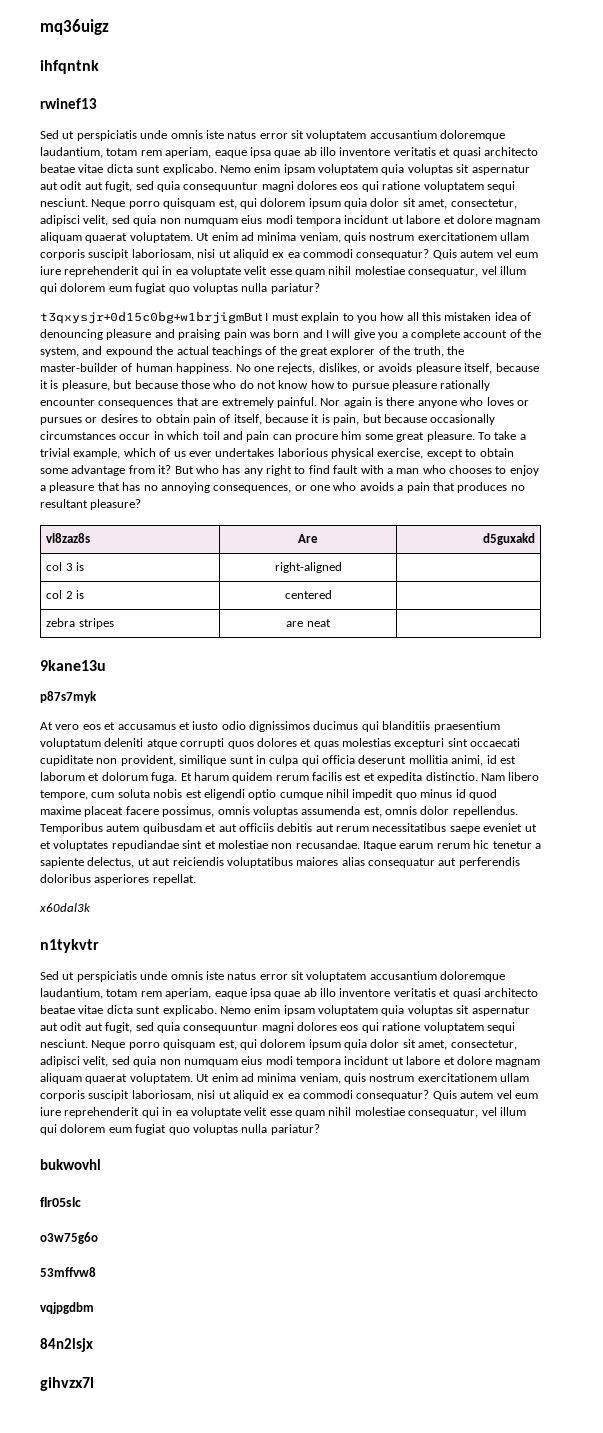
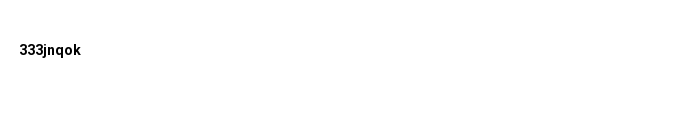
[40,19,109,35] [40,60,99,74] [40,98,97,109] [40,130,506,141] [40,147,538,158] [40,164,530,175] [40,181,515,192] [40,198,517,209] [40,215,541,226] [40,232,530,243] [40,249,538,260] [40,266,526,277] [40,283,320,294] [40,311,532,324] [40,329,541,340] [40,346,464,357] [40,363,539,374] [40,380,491,391] [40,397,529,408] [40,414,496,425] [40,431,526,442] [40,448,514,459] [40,465,539,476] [40,482,525,493] [40,499,142,510] [46,533,91,543] [298,534,318,543] [482,533,535,545] [46,562,85,571] [274,562,342,573] [46,590,85,599] [284,590,332,599] [46,618,114,629] [286,619,331,627] [40,660,106,671] [40,691,97,703] [40,721,500,732] [40,738,521,749] [40,755,516,766] [40,772,540,783] [40,789,497,800] [40,806,518,817] [40,823,537,834] [40,840,541,851] [40,857,520,868] [40,874,196,885] [39,903,91,912] [40,939,99,953] [40,971,506,982] [40,988,538,999] [40,1005,530,1016] [40,1022,515,1033] [40,1039,517,1050] [40,1056,541,1067] [40,1073,530,1084] [40,1090,538,1101] [40,1107,526,1118] [40,1124,320,1135] [40,1159,101,1170] [40,1197,81,1207] [40,1232,98,1244] [40,1267,96,1277] [40,1302,94,1314] [40,1338,93,1352] [40,1377,94,1391] mq36uigz // ihfqntnk // rwinef13 // Sed ut perspiciatis unde omnis iste natus error sit voluptatem accusantium doloremque laudantium, totam rem aperiam, eaque ipsa quae ab illo inventore veritatis et quasi architecto beatae vitae dicta sunt explicabo. Nemo enim ipsam voluptatem quia voluptas sit aspernatur aut odit aut fugit, sed quia consequuntur magni dolores eos qui ratione voluptatem sequi nesciunt. Neque porro quisquam est, qui dolorem ipsum quia dolor sit amet, consectetur, adipisci velit, sed quia non numquam eius modi tempora incidunt ut labore et dolore magnam aliquam quaerat voluptatem. Ut enim ad minima veniam, quis nostrum exercitationem ullam corporis suscipit laboriosam, nisi ut aliquid ex ea commodi consequatur? Quis autem vel eum iure reprehenderit qui in ea voluptate velit esse quam nihil molestiae consequatur, vel illum qui dolorem eum fugiat quo voluptas nulla pariatur? // t3qxysjr+0d15c0bg+w1brjigmBut I must explain to you how all this mistaken idea of denouncing pleasure and praising pain was born and I will give you a complete account of the system, and expound the actual teachings of the great explorer of the truth, the master-builder of human happiness. No one rejects, dislikes, or avoids pleasure itself, because it is pleasure, but because those who do not know how to pursue pleasure rationally encounter consequences that are extremely painful. Nor again is there anyone who loves or pursues or desires to obtain pain of itself, because it is pain, but because occasionally circumstances occur in which toil and pain can procure him some great pleasure. To take a trivial example, which of us ever undertakes laborious physical exercise, except to obtain some advantage from it? But who has any right to find fault with a man who chooses to enjoy a pleasure that has no annoying consequences, or one who avoids a pain that produces no resultant pleasure? // vl8zaz8s | Are | d5guxakd // col 3 is | right-aligned | // col 2 is | centered | // zebra stripes | are neat | // 9kane13u // p87s7myk // At vero eos et accusamus et iusto odio dignissimos ducimus qui blanditiis praesentium voluptatum deleniti atque corrupti quos dolores et quas molestias excepturi sint occaecati cupiditate non provident, similique sunt in culpa qui officia deserunt mollitia animi, id est laborum et dolorum fuga. Et harum quidem rerum facilis est et expedita distinctio. Nam libero tempore, cum soluta nobis est eligendi optio cumque nihil impedit quo minus id quod maxime placeat facere possimus, omnis voluptas assumenda est, omnis dolor repellendus. Temporibus autem quibusdam et aut officiis debitis aut rerum necessitatibus saepe eveniet ut et voluptates repudiandae sint et molestiae non recusandae. Itaque earum rerum hic tenetur a sapiente delectus, ut aut reiciendis voluptatibus maiores alias consequatur aut perferendis doloribus asperiores repellat. // x60dal3k // n1tykvtr // Sed ut perspiciatis unde omnis iste natus error sit voluptatem accusantium doloremque laudantium, totam rem aperiam, eaque ipsa quae ab illo inventore veritatis et quasi architecto beatae vitae dicta sunt explicabo. Nemo enim ipsam voluptatem quia voluptas sit aspernatur aut odit aut fugit, sed quia consequuntur magni dolores eos qui ratione voluptatem sequi nesciunt. Neque porro quisquam est, qui dolorem ipsum quia dolor sit amet, consectetur, adipisci velit, sed quia non numquam eius modi tempora incidunt ut labore et dolore magnam aliquam quaerat voluptatem. Ut enim ad minima veniam, quis nostrum exercitationem ullam corporis suscipit laboriosam, nisi ut aliquid ex ea commodi consequatur? Quis autem vel eum iure reprehenderit qui in ea voluptate velit esse quam nihil molestiae consequatur, vel illum qui dolorem eum fugiat quo voluptas nulla pariatur? // bukwovhl // flr05slc // o3w75g6o // 53mffvw8 // vqjpgdbm // 84n2lsjx // gihvzx7l -> [19,44,81,58] 333jnqok

